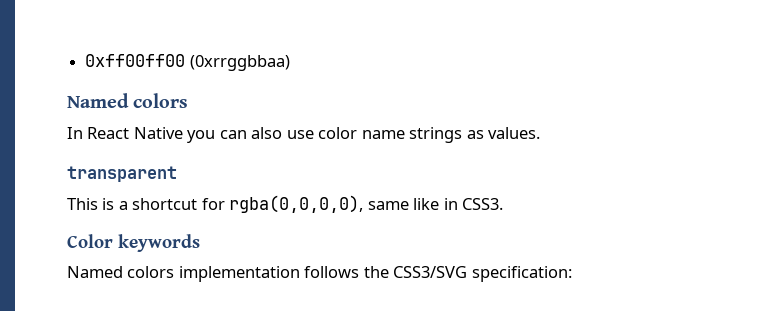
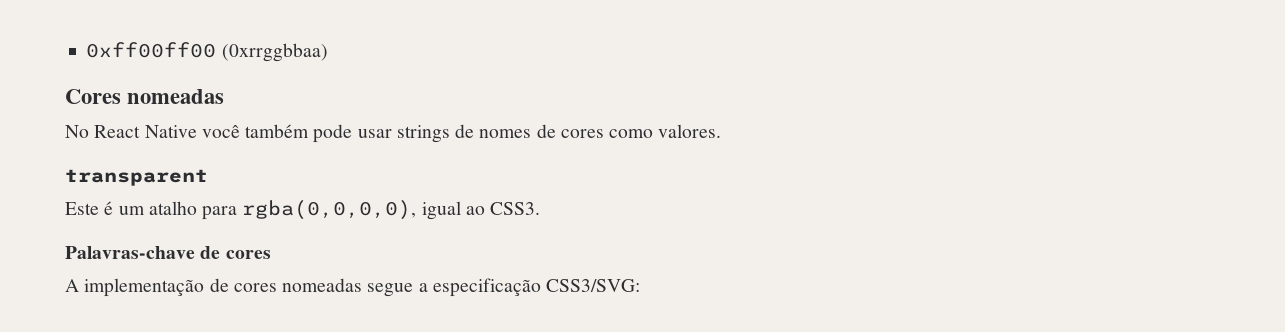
[67,93,189,108] [67,127,541,143] [67,166,177,182] [67,195,504,213] [67,234,201,252] [67,266,572,282] Named colors // In React Native you can also use color name strings as values. // transparent // This is a shortcut for rgba(0,0,0,0), same like in CSS3. // Color keywords // Named colors implementation follows the CSS3/SVG specification: -> [65,89,225,104] [65,124,722,143] [65,169,208,186] [65,200,541,220] [65,246,271,259] [65,278,641,297] Cores nomeadas // No React Native você também pode usar strings de nomes de cores como valores. // transparent // Este é um atalho para rgba(0,0,0,0), igual ao CSS3. // Palavras-chave de cores // A implementação de cores nomeadas segue a especificação CSS3/SVG:

